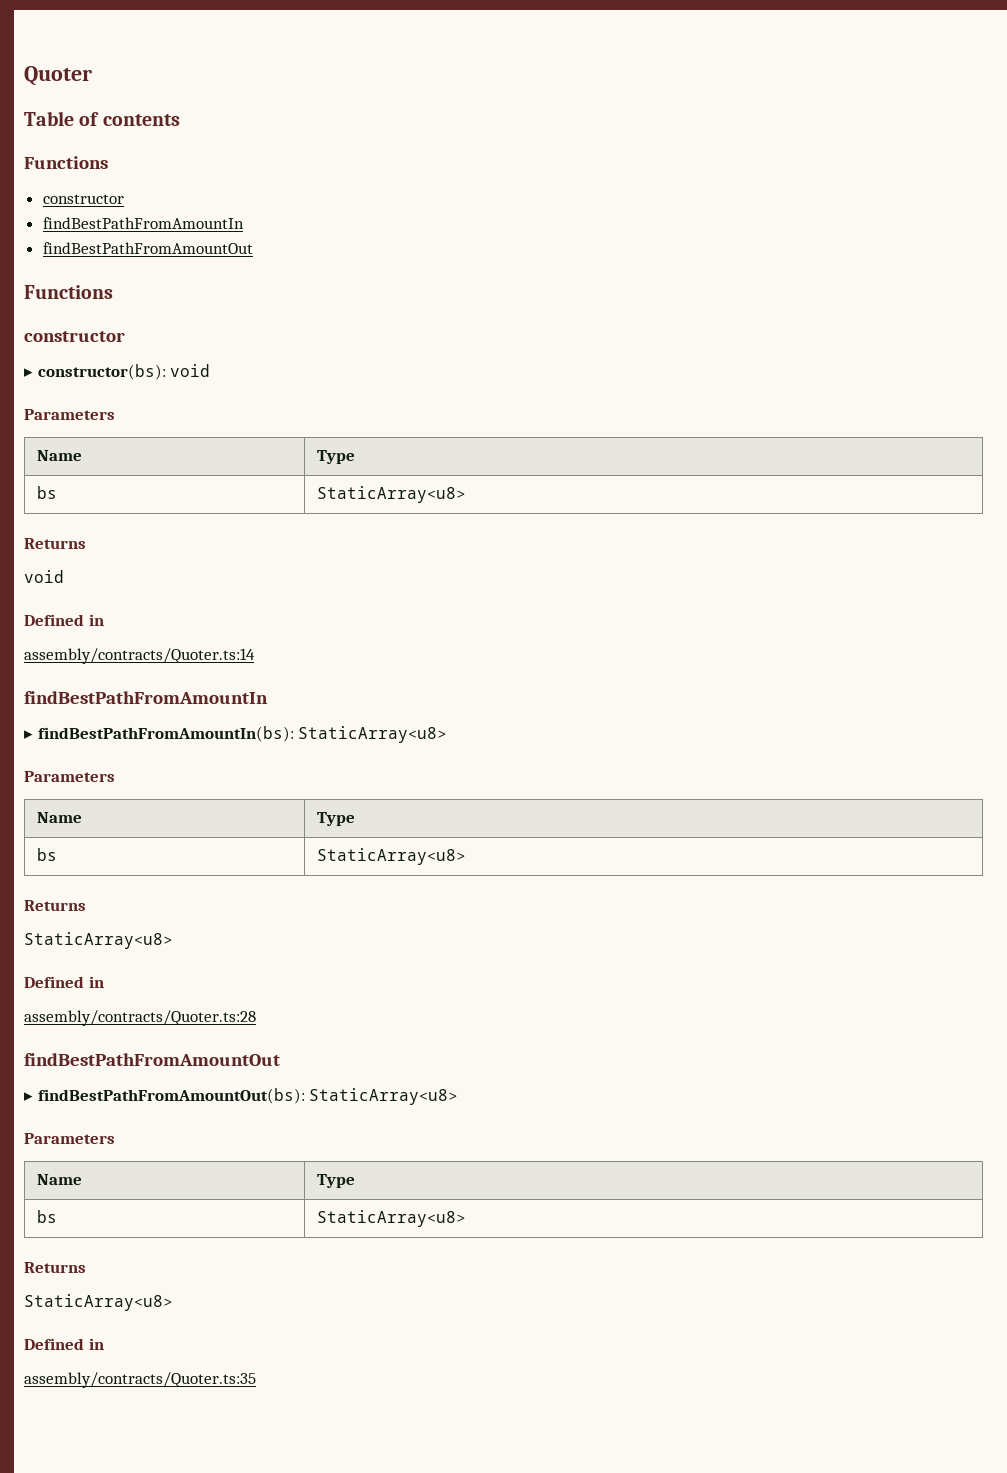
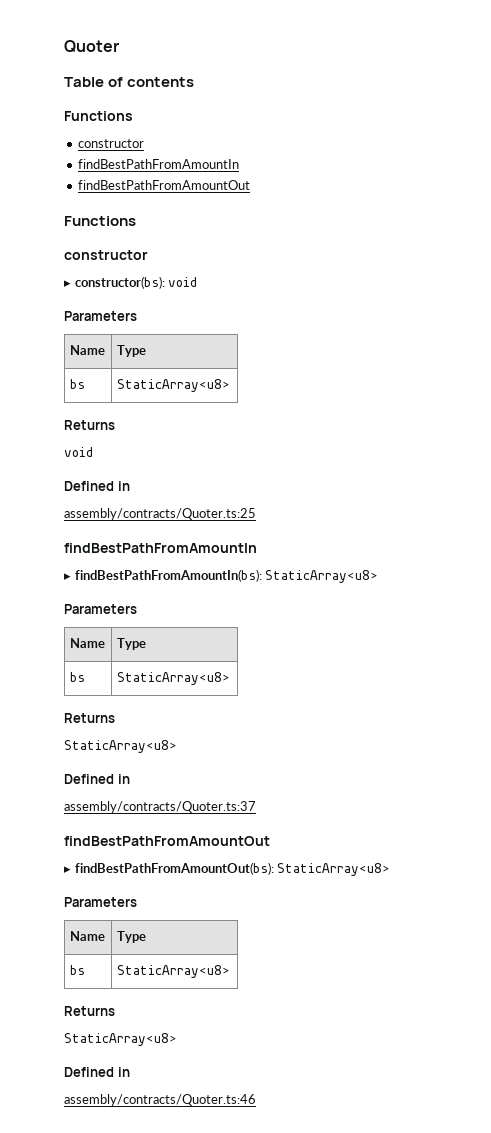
[24,648,255,664] assembly/contracts/Quoter.ts:14 -> [64,508,256,520] assembly/contracts/Quoter.ts:25
[24,1010,256,1026] assembly/contracts/Quoter.ts:28 -> [64,801,256,813] assembly/contracts/Quoter.ts:37
[24,1372,256,1388] assembly/contracts/Quoter.ts:35 -> [64,1094,256,1106] assembly/contracts/Quoter.ts:46

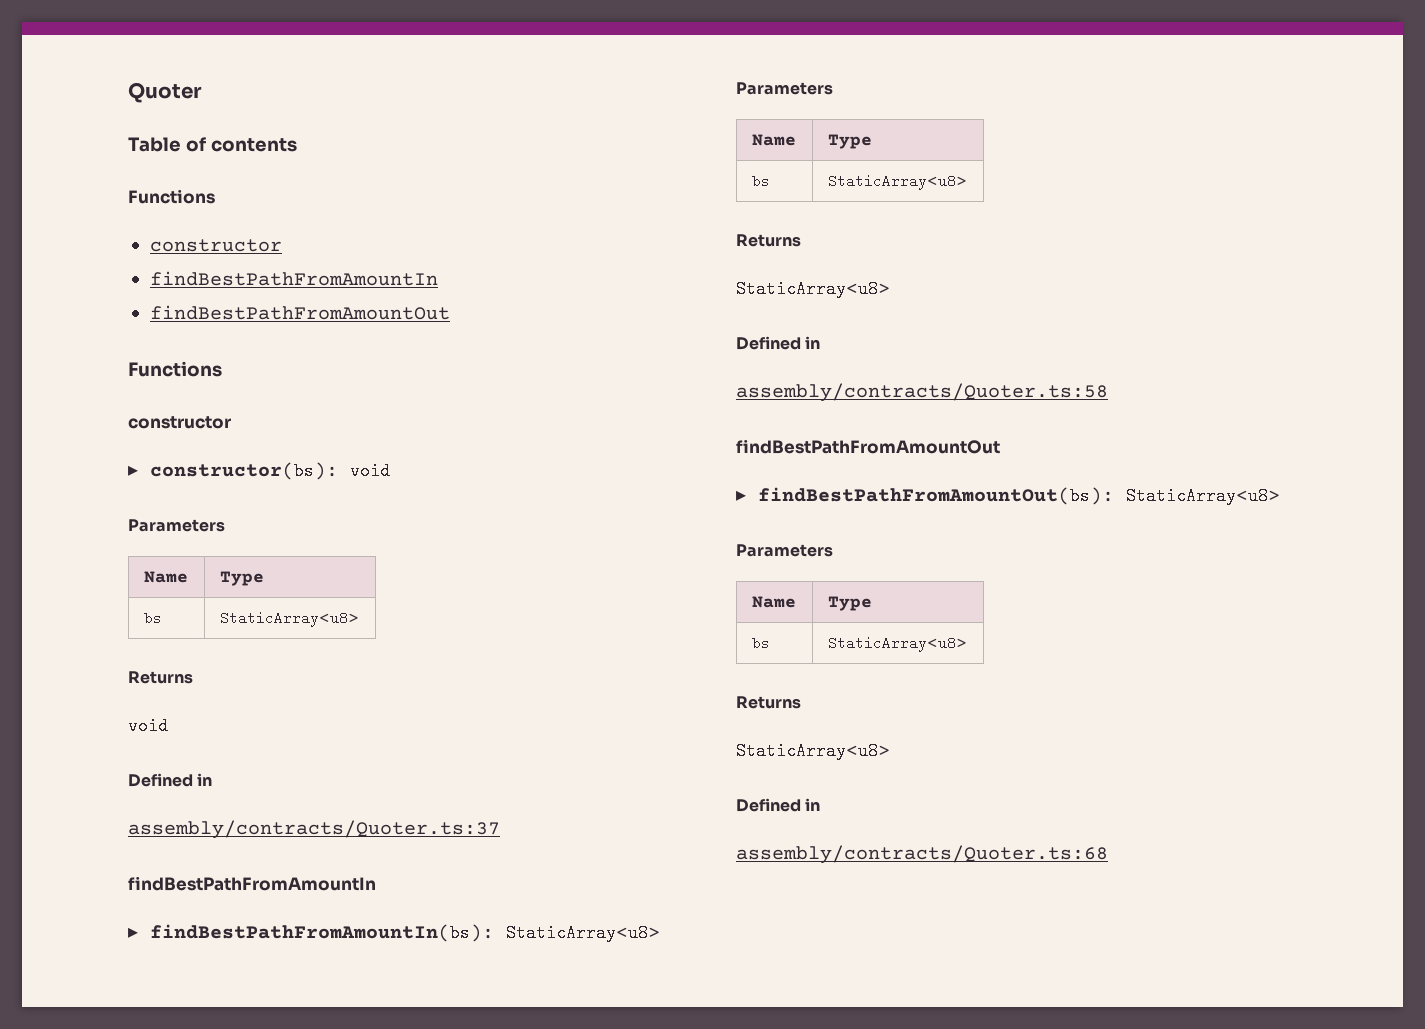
[64,508,256,520] assembly/contracts/Quoter.ts:25 -> [128,820,500,839] assembly/contracts/Quoter.ts:37
[64,801,256,813] assembly/contracts/Quoter.ts:37 -> [736,383,1108,402] assembly/contracts/Quoter.ts:58
[64,1094,256,1106] assembly/contracts/Quoter.ts:46 -> [736,845,1108,864] assembly/contracts/Quoter.ts:68

